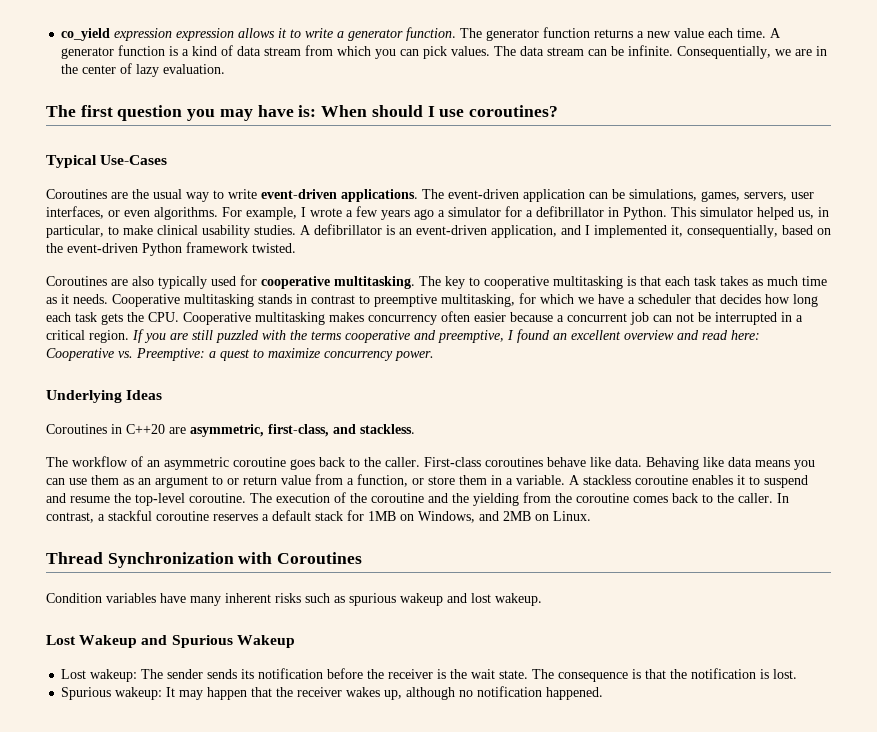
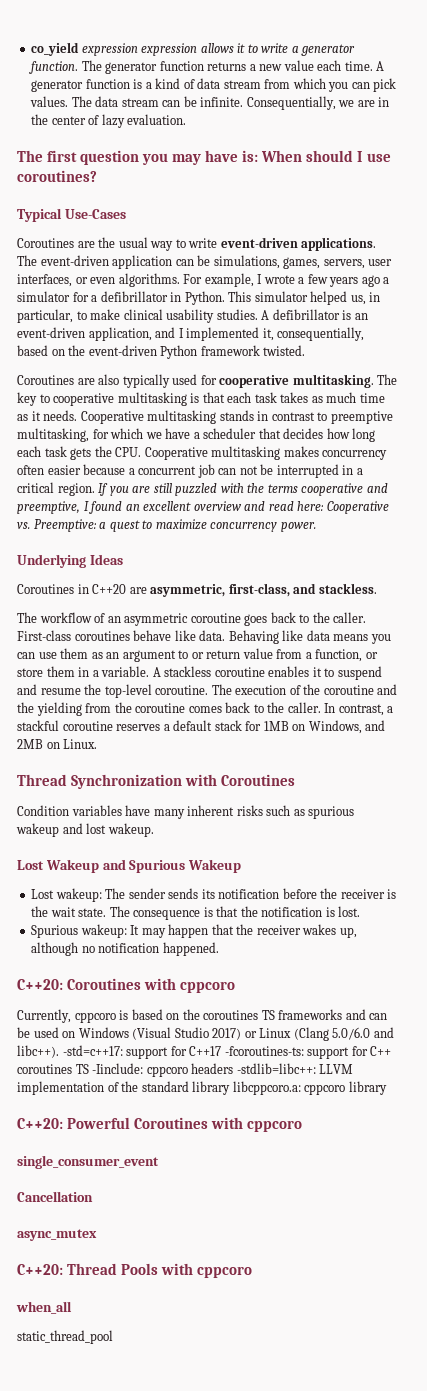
(604, 693) none -> [17,978,236,993] [17,1009,388,1023] [17,1027,394,1041] [17,1045,392,1059] [17,1063,354,1077] [17,1081,387,1095] [17,1117,303,1132] [17,1155,159,1169] [17,1191,93,1202] [17,1229,97,1241] [17,1263,253,1278] [16,1301,72,1314] [17,1330,113,1344] // C++20: Coroutines with cppcoro // Currently, cppcoro is based on the coroutines TS frameworks and can be used on Windows (Visual Studio 2017) or Linux (Clang 5.0/6.0 and libc++). -std=c++17: support for C++17 -fcoroutines-ts: support for C++ coroutines TS -Iinclude: cppcoro headers -stdlib=libc++: LLVM implementation of the standard library libcppcoro.a: cppcoro library // C++20: Powerful Coroutines with cppcoro // single_consumer_event // Cancellation // async_mutex // C++20: Thread Pools with cppcoro // when_all // static_thread_pool

